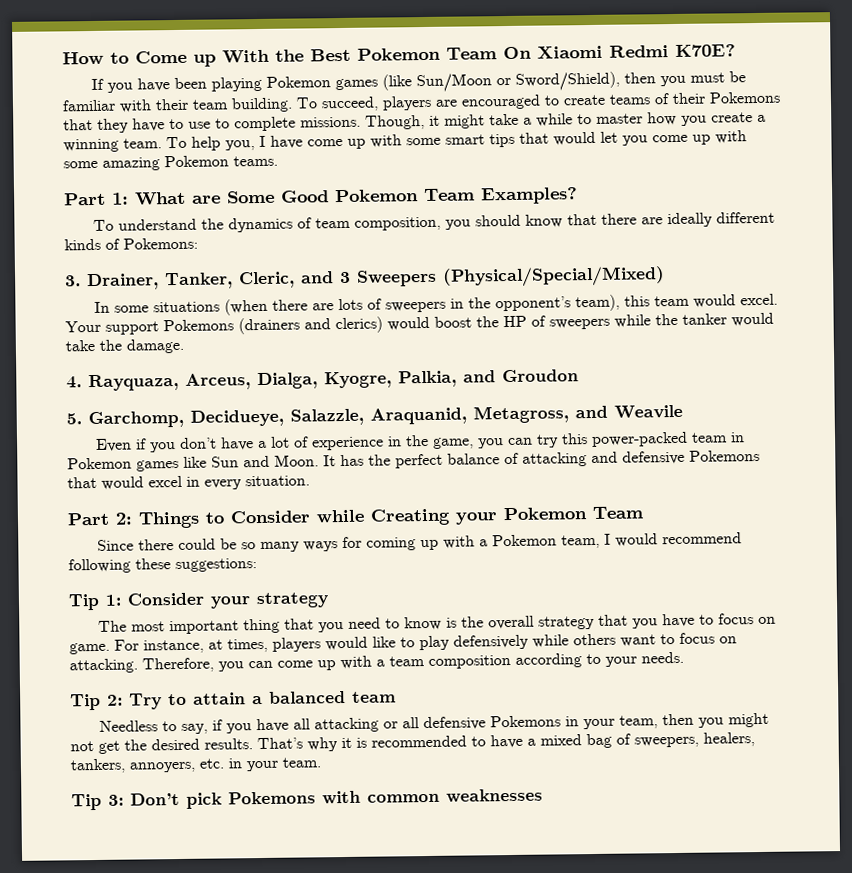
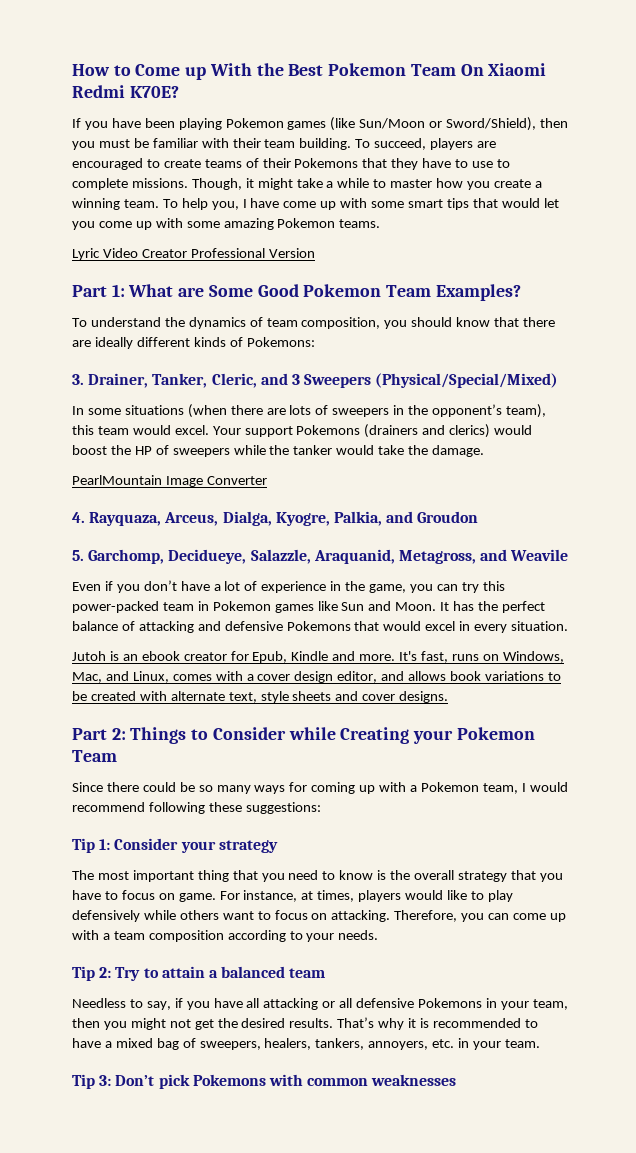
(278, 161) none -> [72,248,315,260] // Lyric Video Creator Professional Version
(184, 346) none -> [72,475,267,487] // PearlMountain Image Converter
(310, 481) none -> [72,651,564,663] [72,671,561,683] [72,691,449,703] // Jutoh is an ebook creator for Epub, Kindle and more. It's fast, runs on Windows, Mac, and Linux, comes with a cover design editor, and allows book variations to be created with alternate text, style sheets and cover designs.

